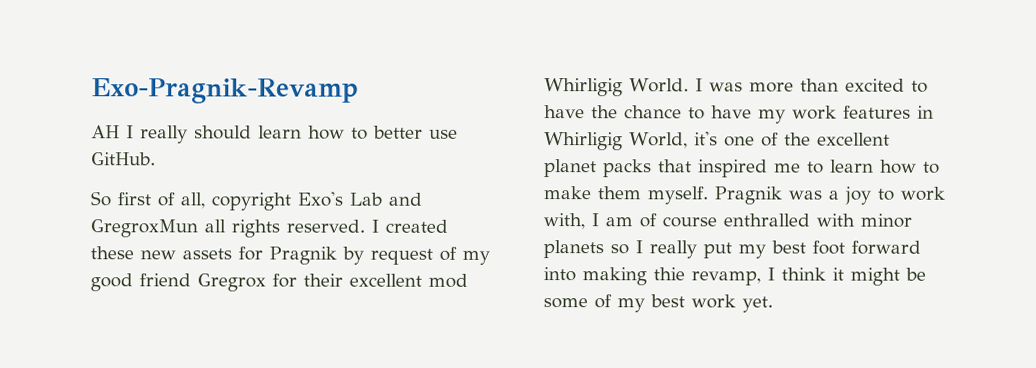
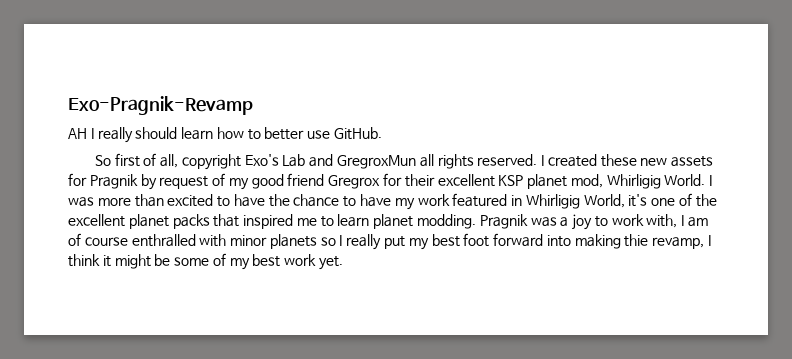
[428,273,468,288] mod -> [498,174,603,189] KSP planet mod,
[843,105,911,119] features -> [452,193,508,207] featured
[880,159,940,174] [543,186,708,205] how to make them myself. -> [373,214,477,229] planet modding.

